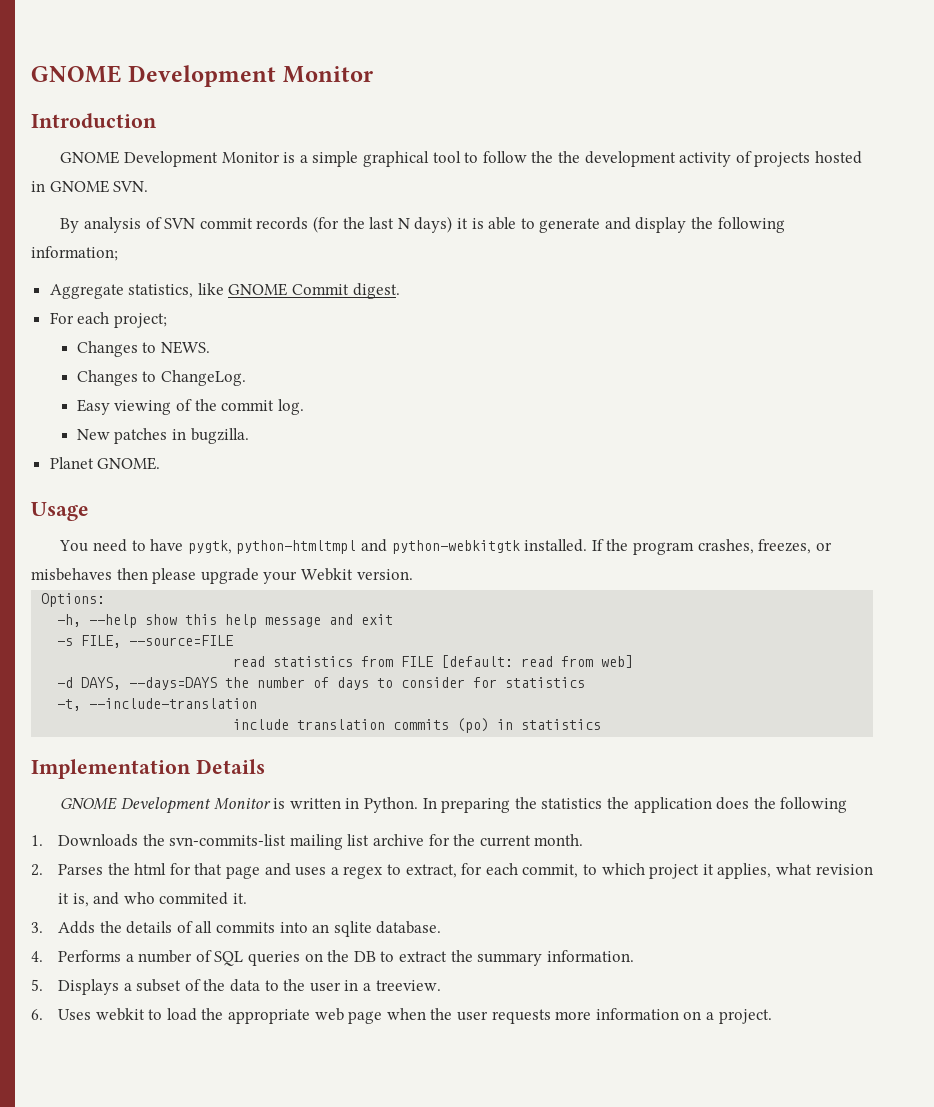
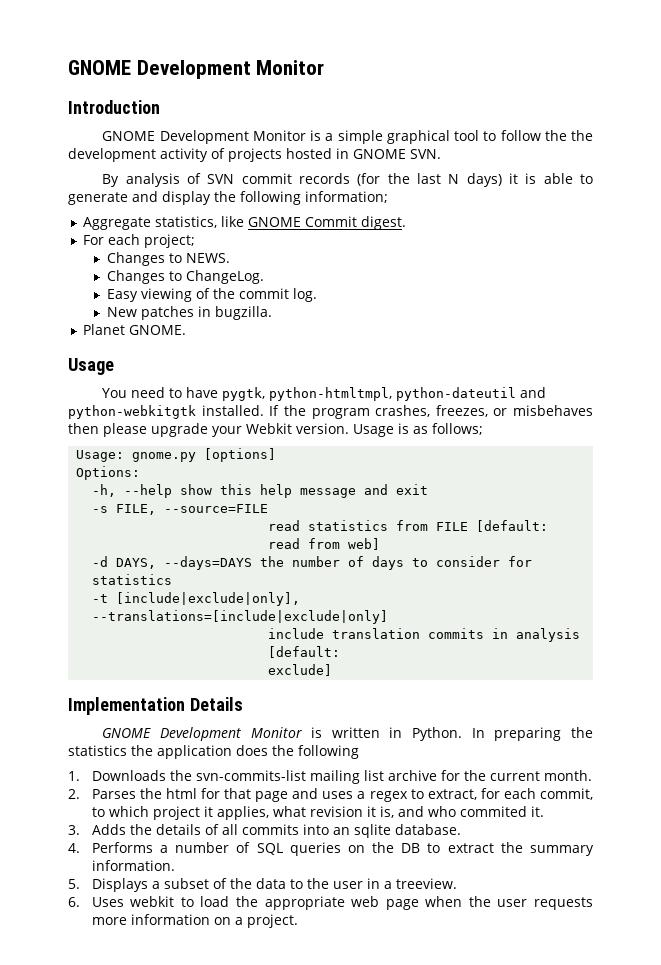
[236,540,357,554] python-htmltmpl -> [269,387,517,401] python-htmltmpl, python-dateutil
(413, 574) none -> [353,423,483,437] [76,448,277,462] Usage is as follows; // Usage: gnome.py [options]
[57,698,258,711] -t, --include-translation -> [92,592,301,606] [92,610,389,624] -t [include|exclude|only], --translations=[include|exclude|only]
[457,718,602,733] (po) in statistics -> [492,628,581,642] [268,646,341,658] [268,664,333,676] in analysis [default: // exclude]

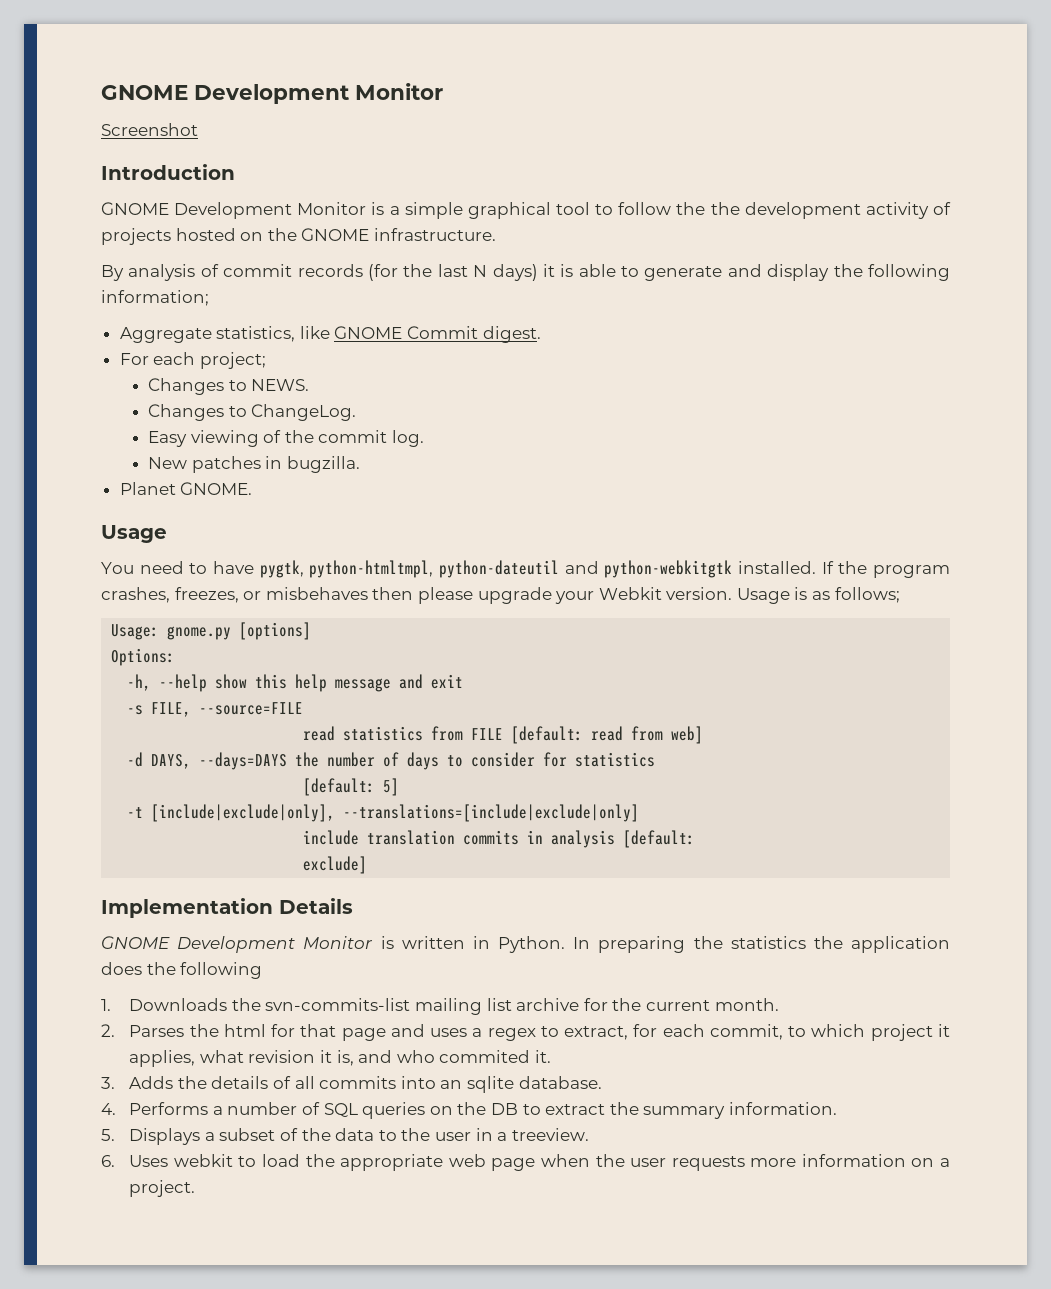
[68,60,325,79] GNOME Development Monitor -> [101,83,443,104] [101,123,198,136] GNOME Development Monitor // Screenshot
[336,148,441,159] in GNOME SVN. -> [240,228,496,241] on the GNOME infrastructure.
[207,174,235,184] SVN -> (219, 270) none
(173, 579) none -> [303,778,400,796] // [default: 5]

